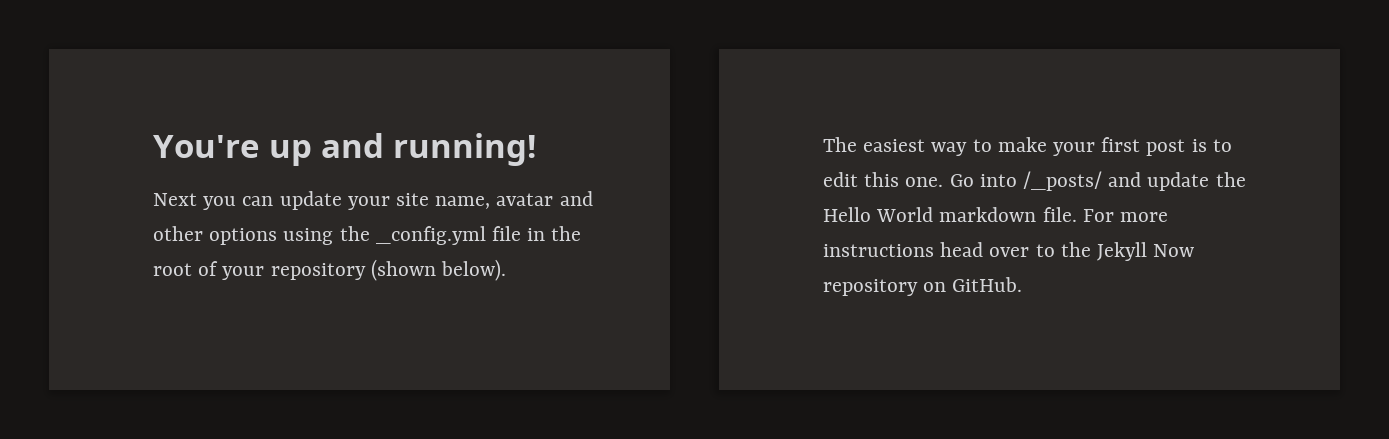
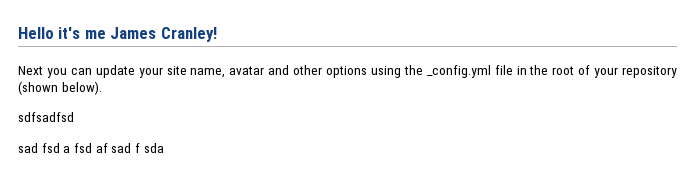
[153,133,536,166] You're up and running! -> [18,27,217,42] Hello it's me James Cranley!
[823,137,1232,156] [823,171,1246,191] [823,207,1169,222] [823,242,1195,261] [823,277,1023,296] The easiest way to make your first post is to edit this one. Go into /_posts/ and update the Hello World markdown file. For more instructions head over to the Jekyll Now repository on GitHub. -> [18,112,74,122] [18,143,164,153] sdfsadfsd // sad fsd a fsd af sad f sda

